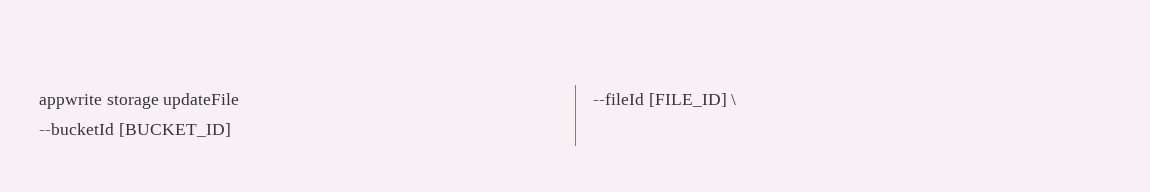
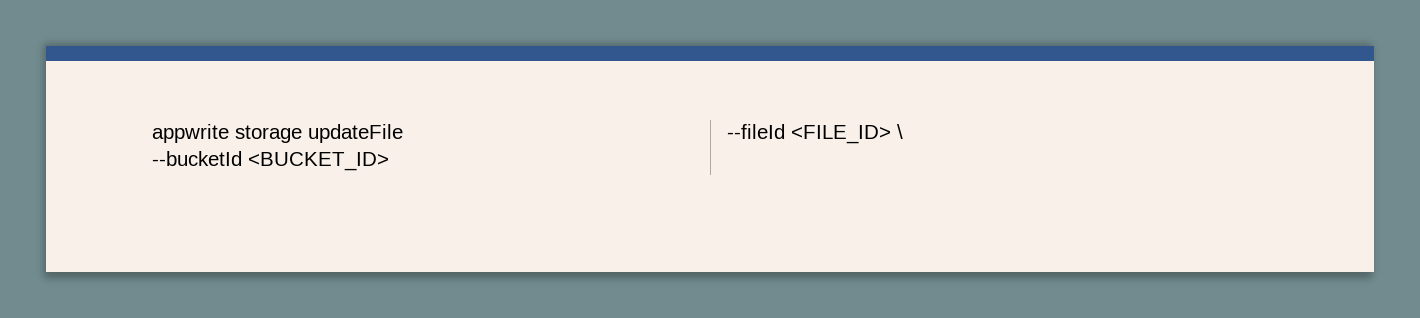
[118,123,231,137] [BUCKET_ID] -> [248,152,389,171] <BUCKET_ID>
[648,93,727,107] [FILE_ID] -> [791,125,891,144] <FILE_ID>

